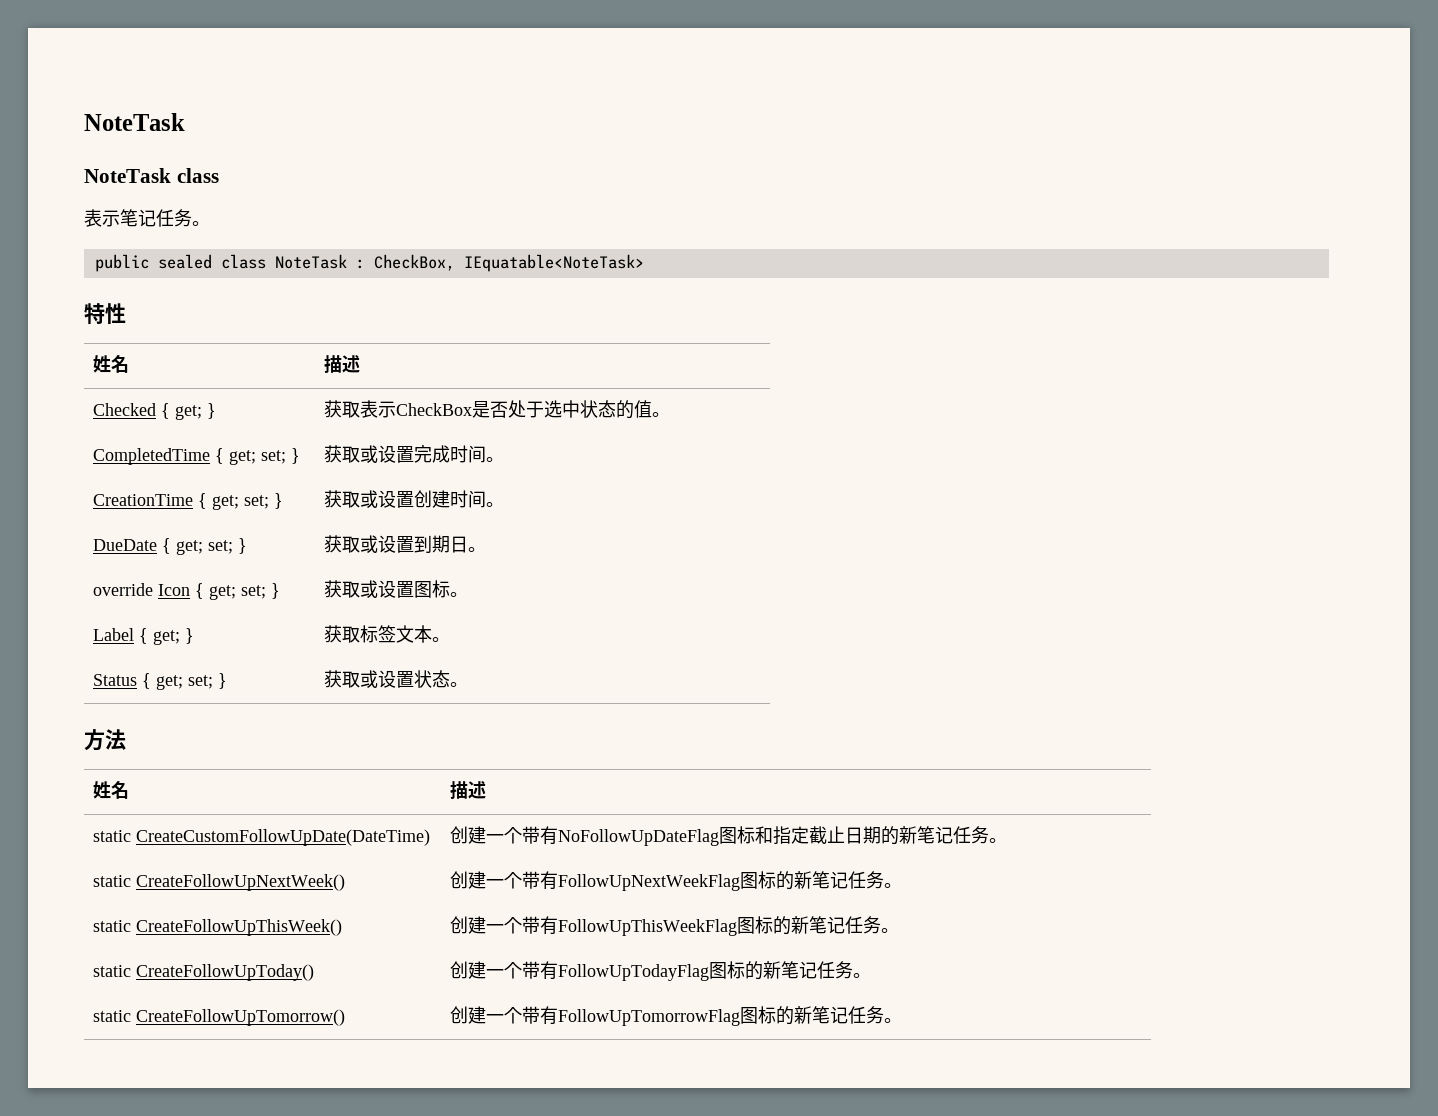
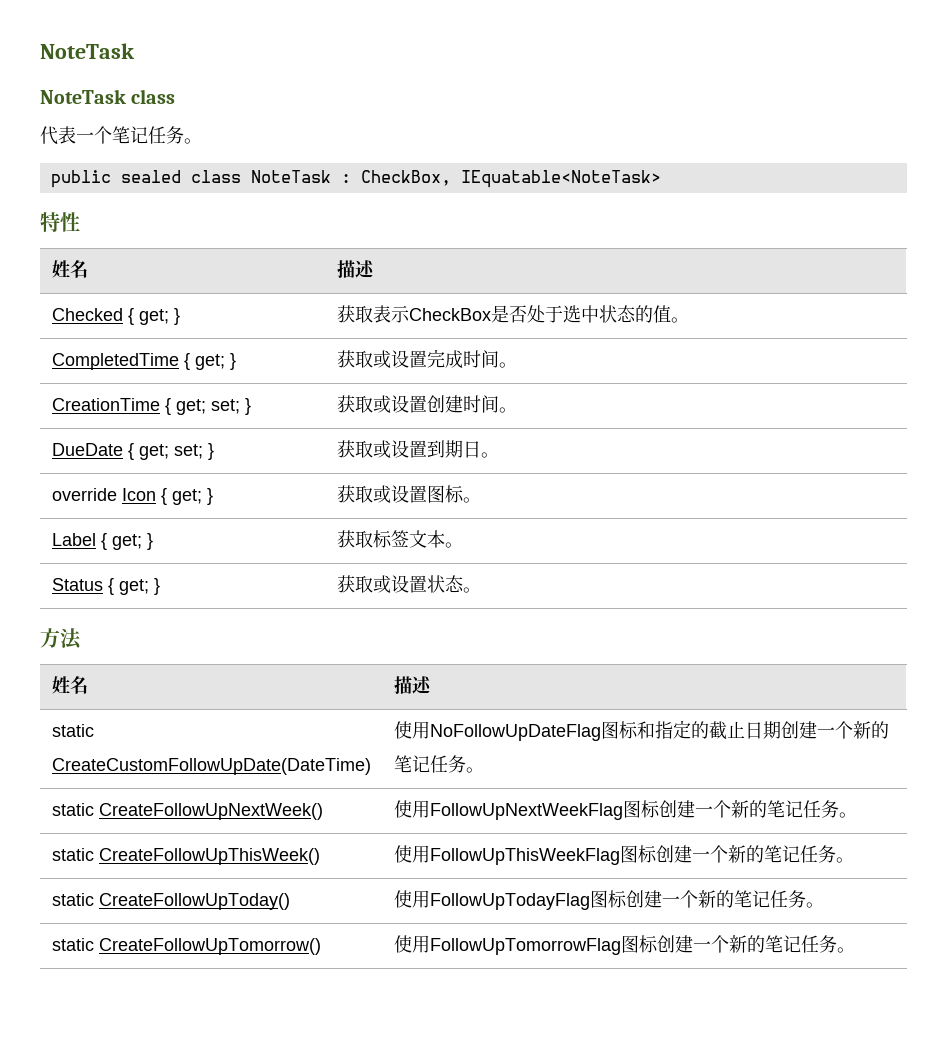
[84,209,120,227] 表示 -> [40,126,112,145] 代表一个
[261,450,287,464] set; -> (225, 362) none
[241,585,267,599] set; -> (202, 497) none
[188,675,214,689] set; -> (149, 587) none
[450,826,559,845] 创建一个带有 -> [393,721,430,739] 使用
(810, 835) none -> [690,721,709,739] 的
[881,826,918,845] 的新 -> [780,721,889,739] 创建一个新的
[450,871,813,891] 创建一个带有FollowUpNextWeekFlag图标的新 -> [393,800,767,820] 使用FollowUpNextWeekFlag图标创建一个新的
[450,916,810,936] 创建一个带有FollowUpThisWeekFlag图标的新 -> [393,845,764,865] 使用FollowUpThisWeekFlag图标创建一个新的
[450,961,782,981] 创建一个带有FollowUpTodayFlag图标的新 -> [393,890,734,910] 使用FollowUpTodayFlag图标创建一个新的
[450,1006,813,1026] 创建一个带有FollowUpTomorrowFlag图标的新 -> [393,935,765,955] 使用FollowUpTomorrowFlag图标创建一个新的

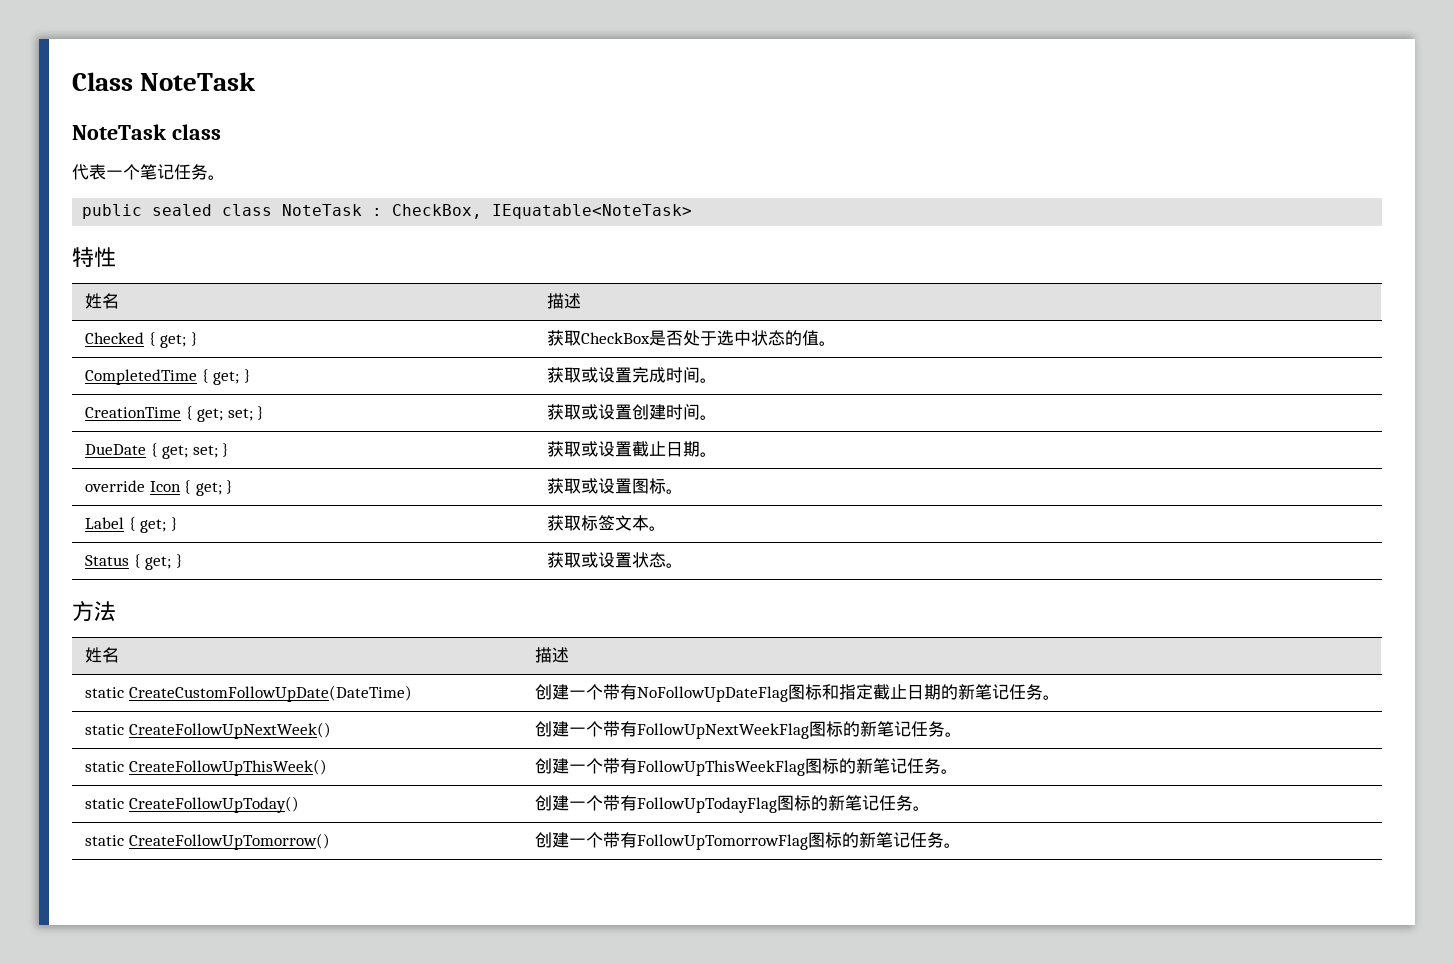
(40, 51) none -> [72,72,133,91] Class
[372,305,410,323] 表示 -> (582, 338) none
[426,440,481,458] 到期日 -> [632,441,701,457] 截止日期
[393,721,430,739] 使用 -> [535,684,638,700] 创建一个带有
[690,721,889,740] 的截止日期创建一个新的 -> [873,684,976,700] 截止日期的新
[393,800,767,820] 使用FollowUpNextWeekFlag图标创建一个新的 -> [535,721,878,739] 创建一个带有FollowUpNextWeekFlag图标的新
[393,845,764,865] 使用FollowUpThisWeekFlag图标创建一个新的 -> [535,758,874,776] 创建一个带有FollowUpThisWeekFlag图标的新
[393,890,734,910] 使用FollowUpTodayFlag图标创建一个新的 -> [535,795,846,813] 创建一个带有FollowUpTodayFlag图标的新
[393,935,765,955] 使用FollowUpTomorrowFlag图标创建一个新的 -> [535,832,877,850] 创建一个带有FollowUpTomorrowFlag图标的新

